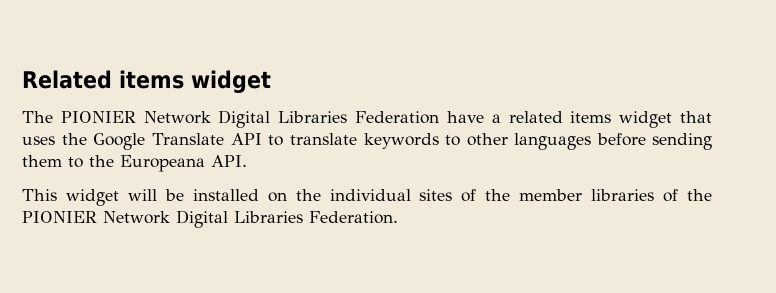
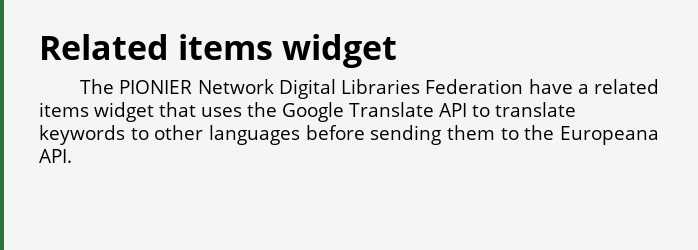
[22,189,713,206] [22,210,398,228] // This widget will be installed on the individual sites of the member libraries of the PIONIER Network Digital Libraries Federation. -> (72, 156) none

